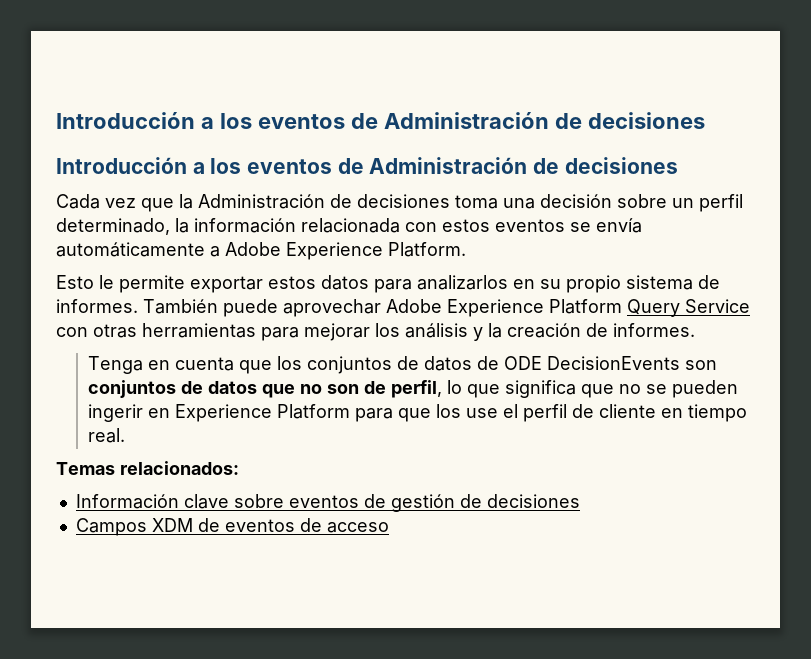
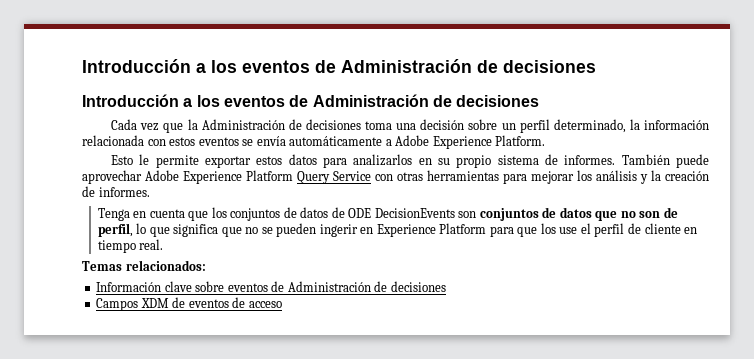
[390,494,455,512] gestión -> [287,281,371,292] Administración

